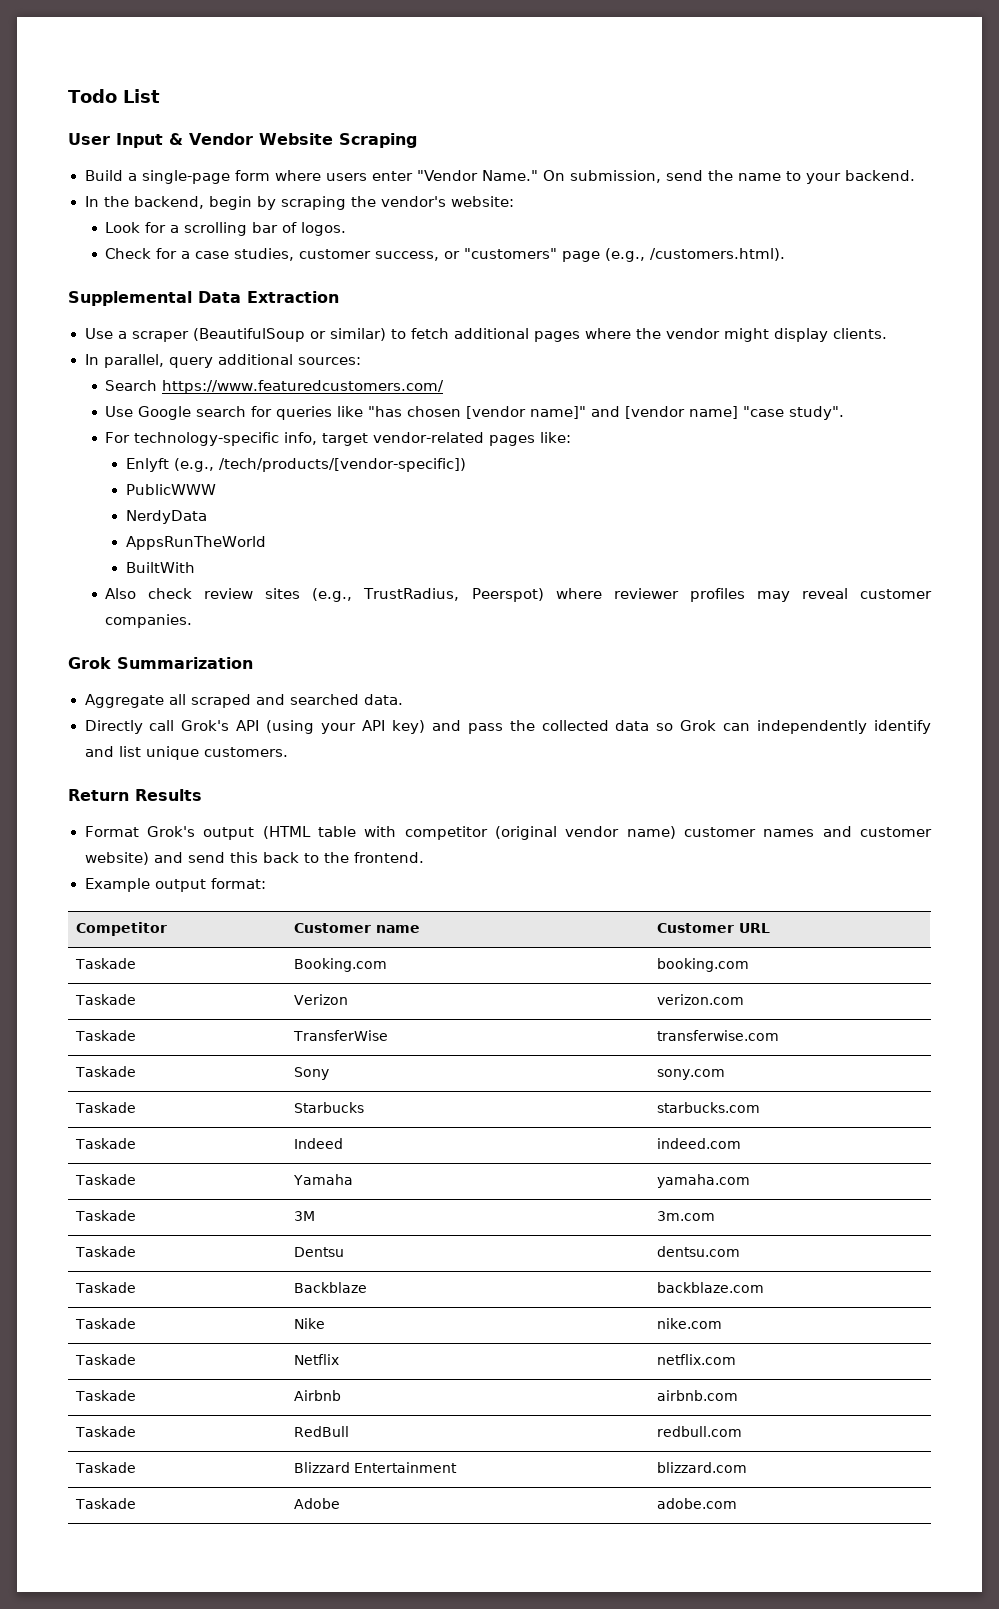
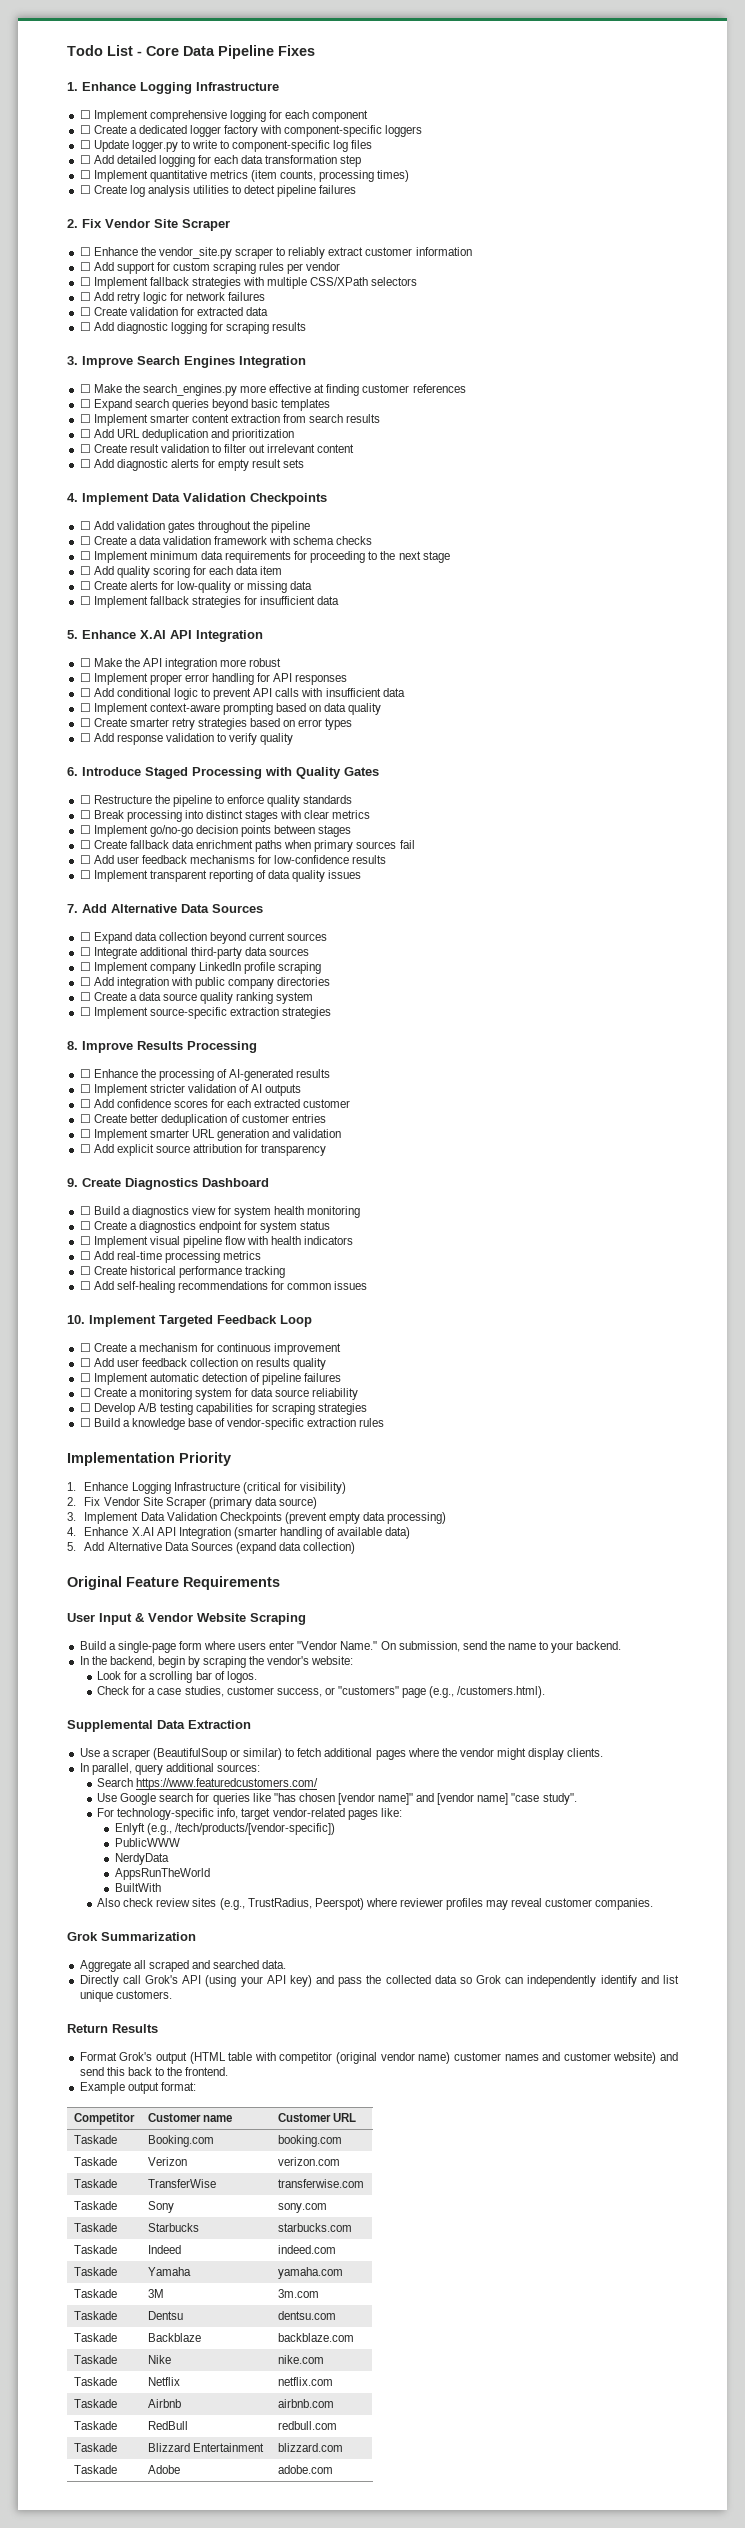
(160, 96) none -> [137,45,315,59] [67,82,279,94] [79,110,369,122] [79,125,423,137] [79,140,373,152] [79,155,362,167] [79,170,410,182] [79,185,357,197] [67,219,230,231] [79,247,472,259] [79,262,341,274] [79,277,418,289] [79,292,266,304] [79,307,269,316] [79,322,307,334] [67,356,306,368] [79,384,466,396] [79,399,331,411] [79,414,381,426] [79,429,295,441] [79,444,355,453] [79,459,305,471] [67,493,327,505] [79,521,311,533] [79,536,373,545] [79,551,450,563] [79,566,283,578] [79,581,313,593] [79,596,340,608] [67,630,263,642] [79,658,282,670] [79,673,348,685] [79,688,405,700] [79,703,382,715] [79,718,353,730] [79,733,294,745] [67,767,379,779] [79,795,353,807] [79,810,371,822] [79,825,352,837] [79,840,415,852] [79,855,387,864] [79,870,362,882] [67,904,263,913] [79,932,328,944] [79,947,310,959] [79,962,322,974] [79,977,331,989] [79,992,314,1004] [79,1007,332,1019] [67,1041,257,1053] [79,1069,331,1081] [79,1084,302,1096] [79,1099,351,1108] [79,1114,327,1126] [79,1129,342,1141] [79,1144,327,1156] [67,1178,269,1190] [79,1206,361,1218] [79,1221,331,1233] [79,1236,354,1248] [79,1251,262,1263] [79,1266,286,1278] [79,1281,368,1293] [67,1315,312,1327] [79,1343,342,1355] [79,1358,327,1370] [79,1373,342,1385] [79,1388,359,1400] [79,1403,368,1415] [79,1418,385,1430] [67,1452,231,1466] [67,1482,346,1494] [67,1497,318,1509] [67,1512,447,1524] [67,1527,411,1539] [67,1542,356,1554] [67,1576,280,1590] - Core Data Pipeline Fixes // 1. Enhance Logging Infrastructure // ☐ Implement comprehensive logging for each component // ☐ Create a dedicated logger factory with component-specific loggers // ☐ Update logger.py to write to component-specific log files // ☐ Add detailed logging for each data transformation step // ☐ Implement quantitative metrics (item counts, processing times) // ☐ Create log analysis utilities to detect pipeline failures // 2. Fix Vendor Site Scraper // ☐ Enhance the vendor_site.py scraper to reliably extract customer information // ☐ Add support for custom scraping rules per vendor // ☐ Implement fallback strategies with multiple CSS/XPath selectors // ☐ Add retry logic for network failures // ☐ Create validation for extracted data // ☐ Add diagnostic logging for scraping results // 3. Improve Search Engines Integration // ☐ Make the search_engines.py more effective at finding customer references // ☐ Expand search queries beyond basic templates // ☐ Implement smarter content extraction from search results // ☐ Add URL deduplication and prioritization // ☐ Create result validation to filter out irrelevant content // ☐ Add diagnostic alerts for empty result sets // 4. Implement Data Validation Checkpoints // ☐ Add validation gates throughout the pipeline // ☐ Create a data validation framework with schema checks // ☐ Implement minimum data requirements for proceeding to the next stage // ☐ Add quality scoring for each data item // ☐ Create alerts for low-quality or missing data // ☐ Implement fallback strategies for insufficient data // 5. Enhance X.AI API Integration // ☐ Make the API integration more robust // ☐ Implement proper error handling for API responses // ☐ Add conditional logic to prevent API calls with insufficient data // ☐ Implement context-aware prompting based on data quality // ☐ Create smarter retry strategies based on error types // ☐ Add response validation to verify quality // 6. Introduce Staged Processing with Quality Gates // ☐ Restructure the pipeline to enforce quality standards // ☐ Break processing into distinct stages with clear metrics // ☐ Implement go/no-go decision points between stages // ☐ Create fallback data enrichment paths when primary sources fail // ☐ Add user feedback mechanisms for low-confidence results // ☐ Implement transparent reporting of data quality issues // 7. Add Alternative Data Sources // ☐ Expand data collection beyond current sources // ☐ Integrate additional third-party data sources // ☐ Implement company LinkedIn profile scraping // ☐ Add integration with public company directories // ☐ Create a data source quality ranking system // ☐ Implement source-specific extraction strategies // 8. Improve Results Processing // ☐ Enhance the processing of AI-generated results // ☐ Implement stricter validation of AI outputs // ☐ Add confidence scores for each extracted customer // ☐ Create better deduplication of customer entries // ☐ Implement smarter URL generation and validation // ☐ Add explicit source attribution for transparency // 9. Create Diagnostics Dashboard // ☐ Build a diagnostics view for system health monitoring // ☐ Create a diagnostics endpoint for system status // ☐ Implement visual pipeline flow with health indicators // ☐ Add real-time processing metrics // ☐ Create historical performance tracking // ☐ Add self-healing recommendations for common issues // 10. Implement Targeted Feedback Loop // ☐ Create a mechanism for continuous improvement // ☐ Add user feedback collection on results quality // ☐ Implement automatic detection of pipeline failures // ☐ Create a monitoring system for data source reliability // ☐ Develop A/B testing capabilities for scraping strategies // ☐ Build a knowledge base of vendor-specific extraction rules // Implementation Priority // 1. Enhance Logging Infrastructure (critical for visibility) // 2. Fix Vendor Site Scraper (primary data source) // 3. Implement Data Validation Checkpoints (prevent empty data processing) // 4. Enhance X.AI API Integration (smarter handling of available data) // 5. Add Alternative Data Sources (expand data collection) // Original Feature Requirements

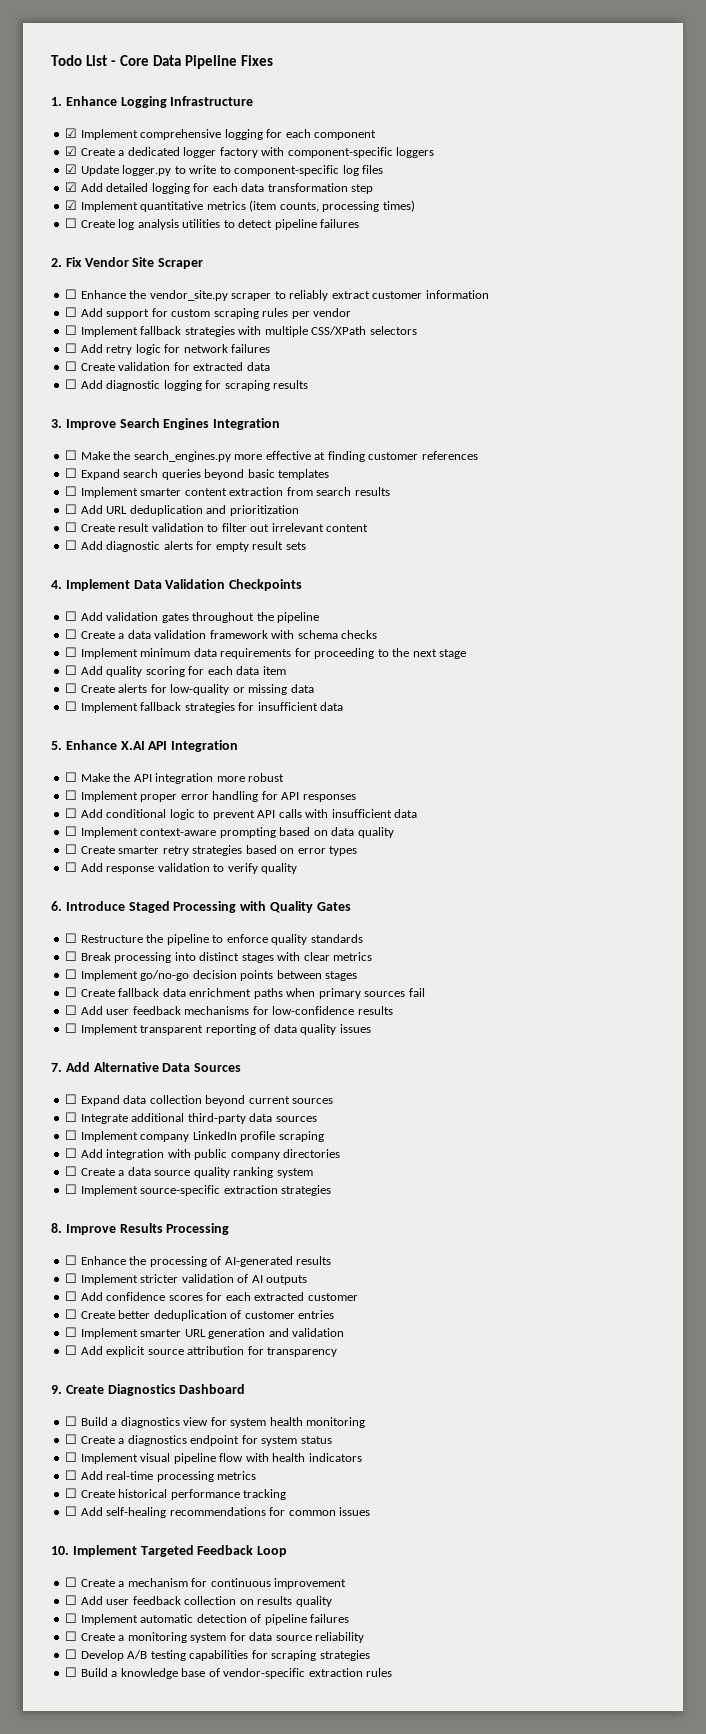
[79,110,91,119] ☐ -> [65,128,78,138] ☑
[79,125,91,134] ☐ -> [65,146,78,156] ☑
[79,140,91,149] ☐ -> [65,164,78,174] ☑
[79,155,91,164] ☐ -> [65,182,78,192] ☑
[79,170,91,179] ☐ -> [65,200,78,210] ☑
[67,1452,231,1466] [67,1482,346,1494] [67,1497,318,1509] [67,1512,447,1524] [67,1527,411,1539] [67,1542,356,1554] [67,1576,280,1590] [67,1613,306,1625] [79,1641,622,1653] [79,1656,354,1668] [97,1671,257,1683] [97,1686,546,1698] [67,1720,251,1732] [79,1748,604,1760] [79,1763,261,1775] [97,1778,319,1790] [97,1793,577,1805] [97,1808,402,1820] [114,1823,335,1835] [114,1838,180,1847] [114,1853,169,1865] [114,1868,210,1880] [114,1883,161,1892] [97,1898,654,1910] [67,1932,196,1941] [79,1960,287,1972] [79,1975,680,1987] [79,1990,172,2002] [67,2024,158,2033] [79,2052,678,2064] [79,2067,229,2076] [79,2082,196,2094] [73,2113,135,2125] [147,2113,232,2122] [277,2113,356,2122] [73,2135,117,2144] [147,2135,214,2147] [277,2135,342,2147] [73,2157,117,2166] [147,2157,187,2166] [277,2157,340,2166] [73,2179,117,2188] [147,2179,216,2188] [277,2179,364,2188] [73,2201,117,2210] [147,2201,174,2213] [277,2203,327,2213] [73,2223,117,2232] [147,2223,199,2232] [277,2223,352,2232] [73,2245,117,2254] [147,2245,181,2254] [277,2245,336,2254] [73,2267,117,2276] [147,2267,191,2276] [277,2267,343,2279] [73,2289,117,2298] [147,2289,164,2298] [277,2289,319,2298] [73,2311,117,2320] [147,2311,183,2320] [277,2311,336,2320] [73,2333,117,2342] [147,2333,201,2342] [277,2333,354,2342] [73,2355,117,2364] [147,2355,171,2364] [277,2355,324,2364] [73,2377,117,2386] [147,2377,180,2386] [277,2377,333,2386] [73,2399,117,2408] [147,2399,181,2408] [277,2399,334,2408] [73,2421,117,2430] [147,2421,188,2430] [277,2421,337,2430] [73,2443,117,2452] [147,2443,264,2452] [277,2443,343,2452] [73,2465,117,2474] [147,2465,180,2474] [277,2465,333,2474] // Implementation Priority // 1. Enhance Logging Infrastructure (critical for visibility) // 2. Fix Vendor Site Scraper (primary data source) // 3. Implement Data Validation Checkpoints (prevent empty data processing) // 4. Enhance X.AI API Integration (smarter handling of available data) // 5. Add Alternative Data Sources (expand data collection) // Original Feature Requirements // User Input & Vendor Website Scraping // Build a single-page form where users enter "Vendor Name." On submission, send the name to your backend. // In the backend, begin by scraping the vendor's website: // Look for a scrolling bar of logos. // Check for a case studies, customer success, or "customers" page (e.g., /customers.html). // Supplemental Data Extraction // Use a scraper (BeautifulSoup or similar) to fetch additional pages where the vendor might display clients. // In parallel, query additional sources: // Search https://www.featuredcustomers.com/ // Use Google search for queries like "has chosen [vendor name]" and [vendor name] "case study". // For technology-specific info, target vendor-related pages like: // Enlyft (e.g., /tech/products/[vendor-specific]) // PublicWWW // NerdyData // AppsRunTheWorld // BuiltWith // Also check review sites (e.g., TrustRadius, Peerspot) where reviewer profiles may reveal customer companies. // Grok Summarization // Aggregate all scraped and searched data. // Directly call Grok's API (using your API key) and pass the collected data so Grok can independently identify and list unique customers. // Return Results // Format Grok's output (HTML table with competitor (original vendor name) customer names and customer website) and send this back to the frontend. // Example output format: // Competitor | Customer name | Customer URL // Taskade | Booking.com | booking.com // Taskade | Verizon | verizon.com // Taskade | TransferWise | transferwise.com // Taskade | Sony | sony.com // Taskade | Starbucks | starbucks.com // Taskade | Indeed | indeed.com // Taskade | Yamaha | yamaha.com // Taskade | 3M | 3m.com // Taskade | Dentsu | dentsu.com // Taskade | Backblaze | backblaze.com // Taskade | Nike | nike.com // Taskade | Netflix | netflix.com // Taskade | Airbnb | airbnb.com // Taskade | RedBull | redbull.com // Taskade | Blizzard Entertainment | blizzard.com // Taskade | Adobe | adobe.com -> (393, 1672) none

